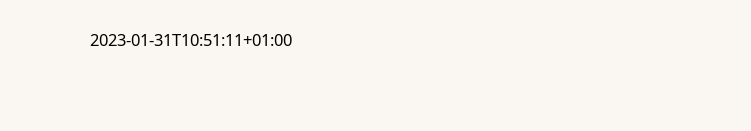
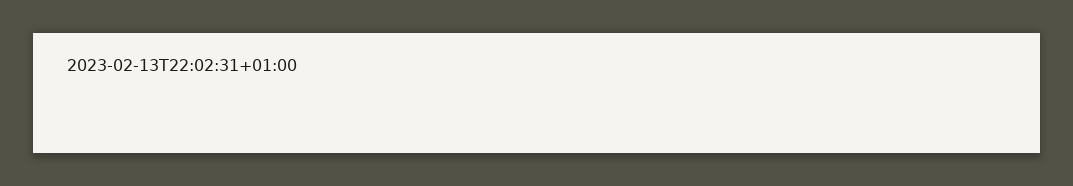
[90,34,292,46] 2023-01-31T10:51:11+01:00 -> [67,59,297,71] 2023-02-13T22:02:31+01:00

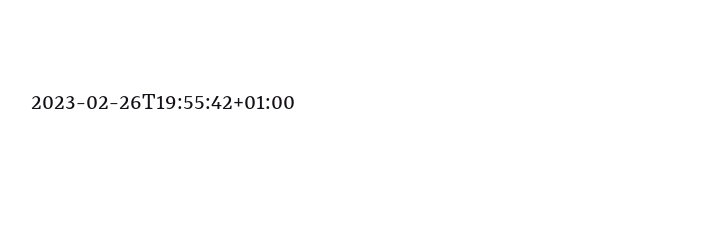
[67,59,297,71] 2023-02-13T22:02:31+01:00 -> [31,94,295,109] 2023-02-26T19:55:42+01:00

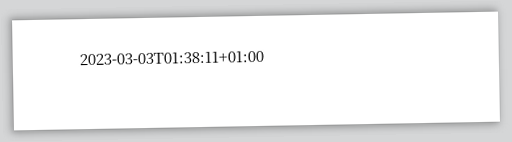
[31,94,295,109] 2023-02-26T19:55:42+01:00 -> [79,50,264,66] 2023-03-03T01:38:11+01:00

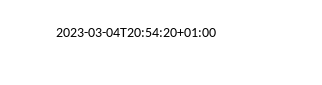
[79,50,264,66] 2023-03-03T01:38:11+01:00 -> [56,28,216,37] 2023-03-04T20:54:20+01:00

